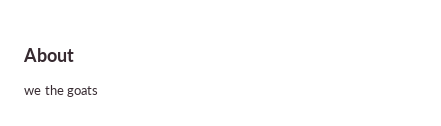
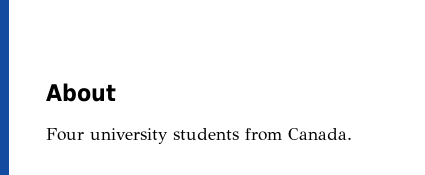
[24,85,99,97] we the goats -> [46,128,352,144] Four university students from Canada.

